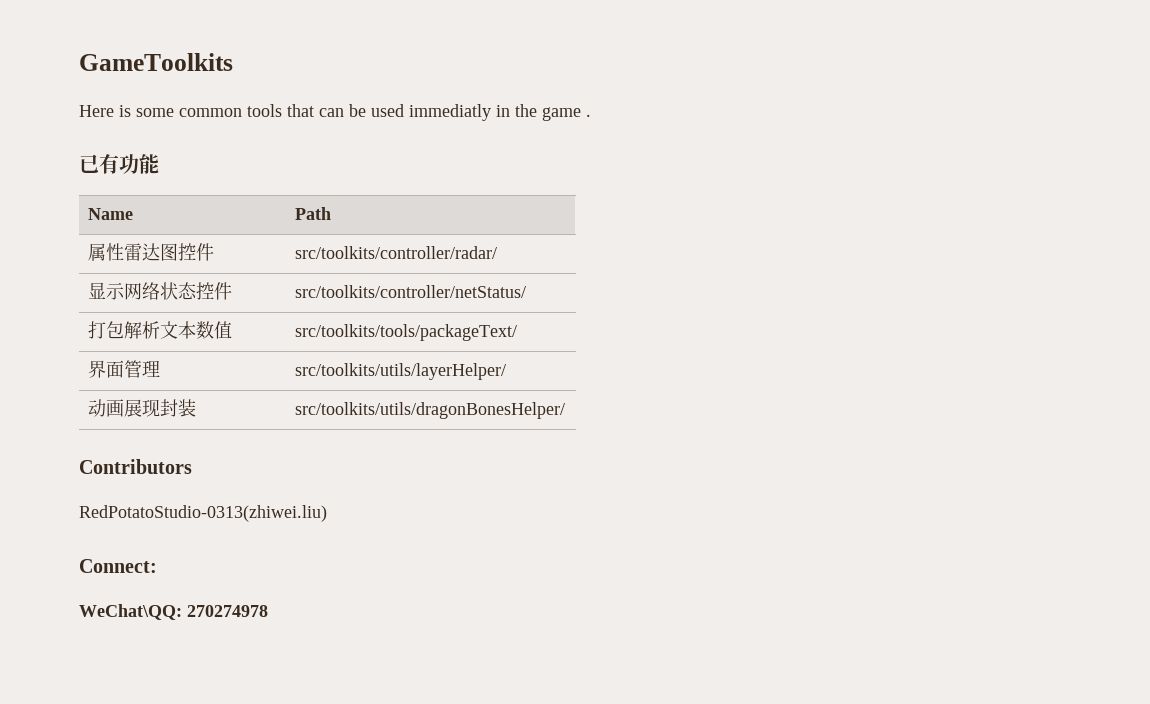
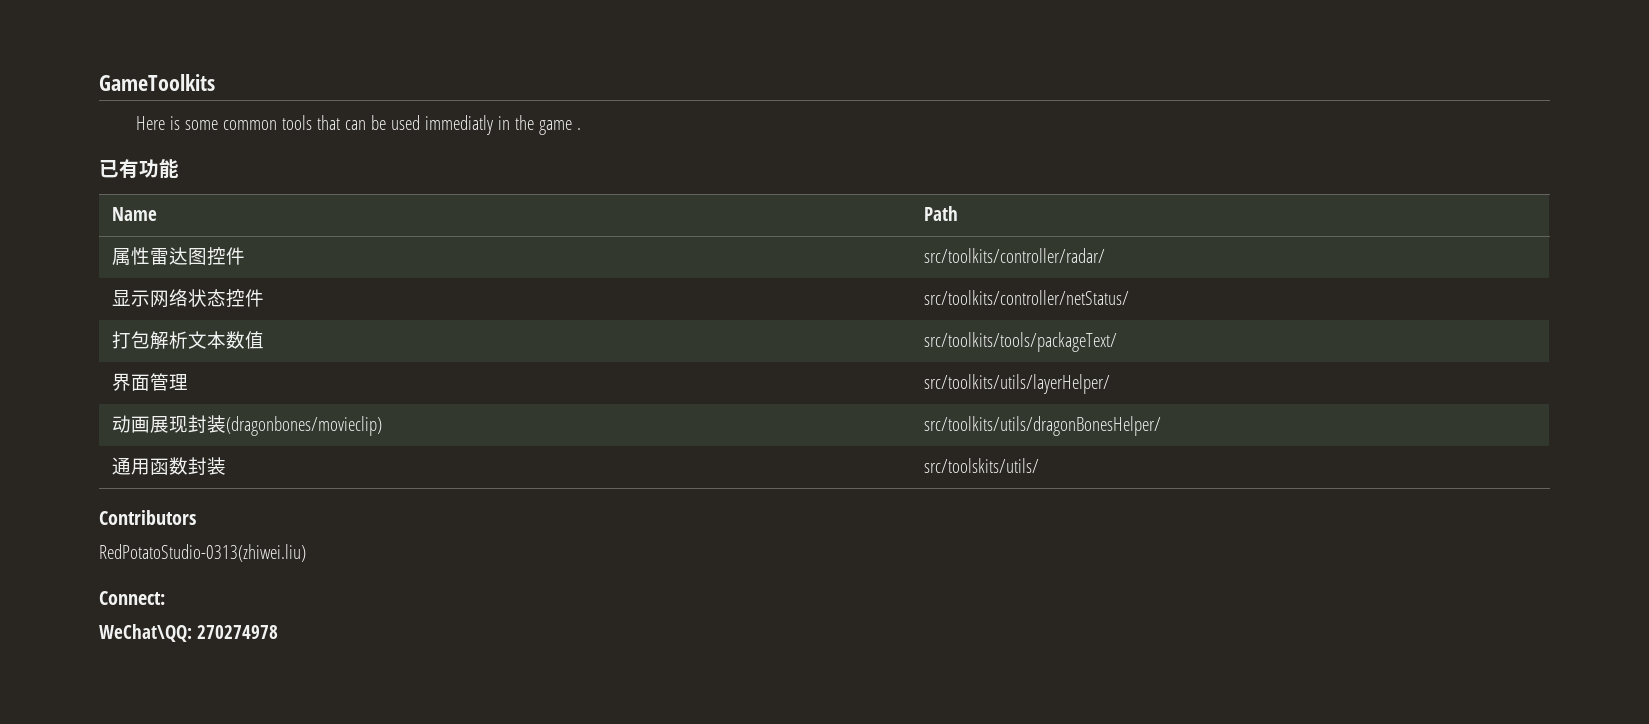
(197, 408) none -> [225,416,382,436] (dragonbones/movieclip)
(566, 410) none -> [111,457,226,475] [923,458,1039,473] // 通用函数封装 | src/toolskits/utils/

